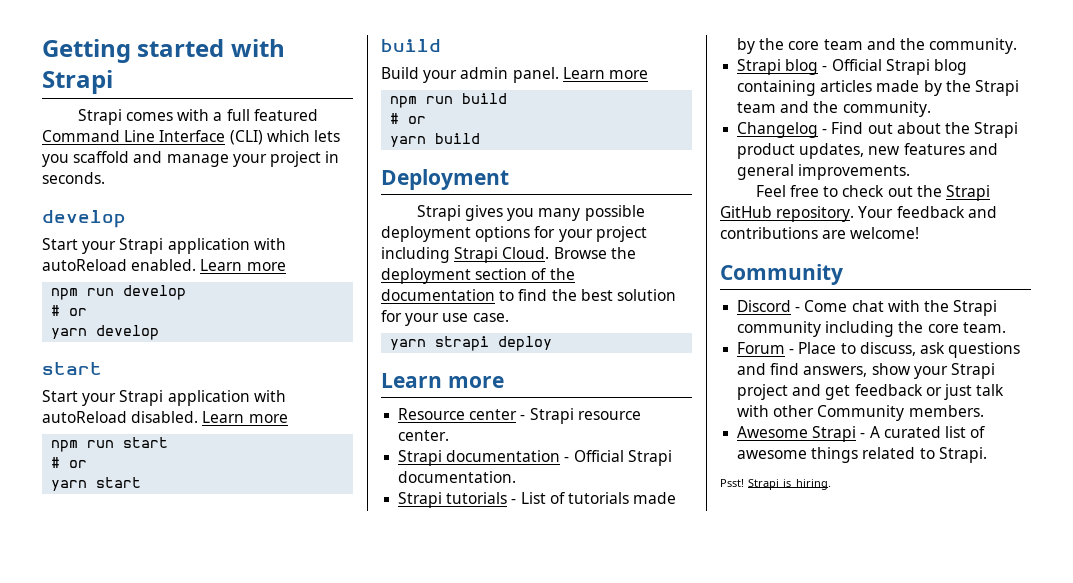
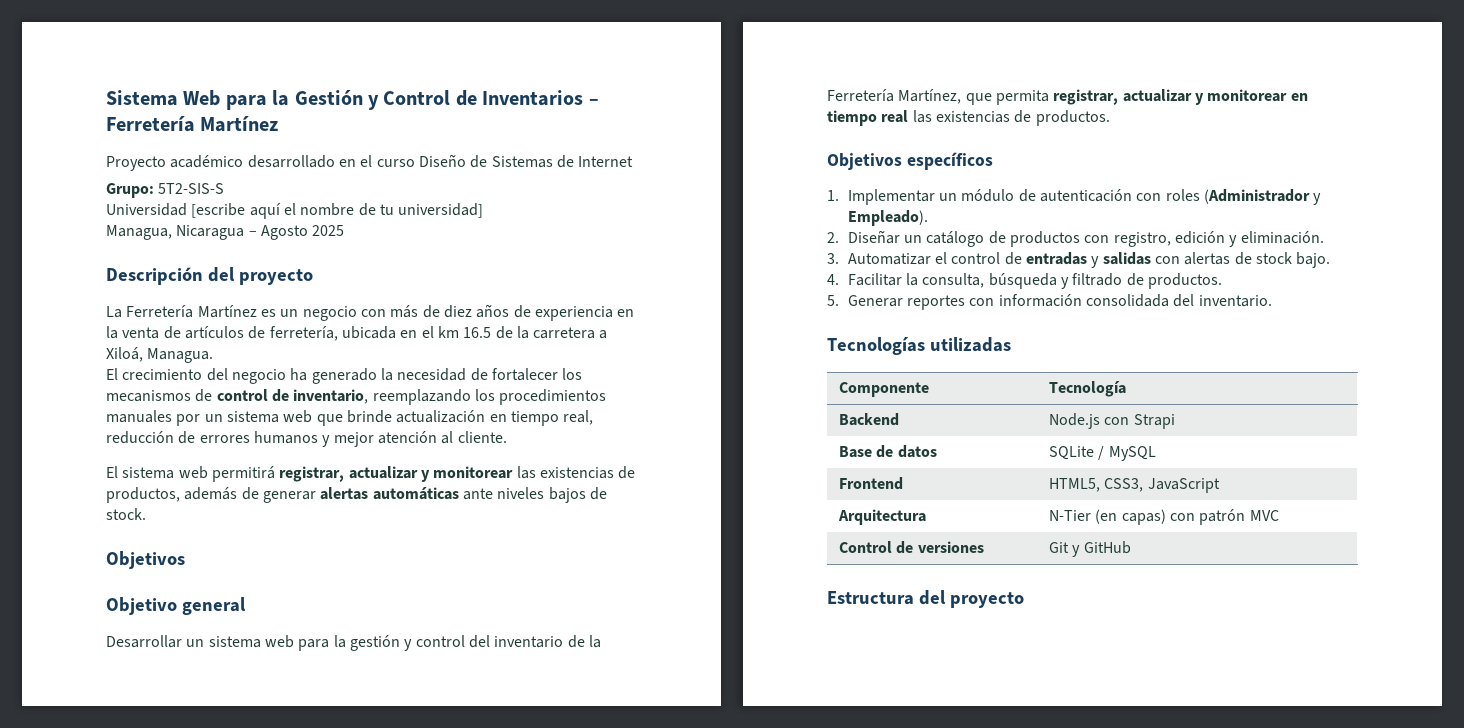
[42,39,285,63] [42,70,113,94] [77,109,318,125] [42,130,340,145] [42,151,340,167] [42,172,105,184] [42,210,126,228] [42,238,286,254] [42,259,286,271] [51,285,187,300] [51,305,88,316] [51,325,160,340] [42,362,102,375] [42,390,286,406] [42,411,288,423] [51,437,169,452] [51,457,88,468] [51,477,142,491] [381,39,441,52] [381,67,648,83] [390,93,508,108] [390,113,427,124] [390,133,481,147] [381,169,509,190] [416,205,645,221] [381,226,647,242] [381,247,636,263] [381,268,575,284] [381,289,676,301] [381,310,509,326] [390,336,553,351] [381,373,504,388] [398,408,641,424] [398,430,450,441] [398,450,672,466] [398,471,517,483] [398,492,677,508] [737,38,1018,54] [737,59,967,75] [737,80,1019,96] [737,101,931,117] [737,122,1019,138] [737,143,998,159] [737,164,911,180] [755,185,990,201] [720,206,997,222] [720,227,920,239] [720,264,843,285] [737,300,998,316] [737,321,1006,337] [737,342,1021,358] [737,363,995,379] [737,384,1005,400] [737,405,984,421] [737,426,986,442] [737,447,987,463] [720,479,831,490] Getting started with Strapi // Strapi comes with a full featured Command Line Interface (CLI) which lets you scaffold and manage your project in seconds. // develop // Start your Strapi application with autoReload enabled. Learn more // npm run develop // # or // yarn develop // start // Start your Strapi application with autoReload disabled. Learn more // npm run start // # or // yarn start // build // Build your admin panel. Learn more // npm run build // # or // yarn build // Deployment // Strapi gives you many possible deployment options for your project including Strapi Cloud. Browse the deployment section of the documentation to find the best solution for your use case. // yarn strapi deploy // Learn more // Resource center - Strapi resource center. // Strapi documentation - Official Strapi documentation. // Strapi tutorials - List of tutorials made by the core team and the community. // Strapi blog - Official Strapi blog containing articles made by the Strapi team and the community. // Changelog - Find out about the Strapi product updates, new features and general improvements. // Feel free to check out the Strapi GitHub repository. Your feedback and contributions are welcome! // Community // Discord - Come chat with the Strapi community including the core team. // Forum - Place to discuss, ask questions and find answers, show your Strapi project and get feedback or just talk with other Community members. // Awesome Strapi - A curated list of awesome things related to Strapi. // Psst! Strapi is hiring. -> [106,90,599,110] [106,116,279,132] [106,154,634,171] [106,183,225,198] [106,203,484,219] [106,225,345,240] [106,267,313,285] [106,304,635,321] [106,326,608,341] [106,347,214,363] [106,368,583,384] [106,389,607,405] [106,410,594,426] [106,431,507,447] [106,466,636,482] [106,487,607,503] [106,508,146,520] [106,551,185,569] [106,597,246,615] [106,635,601,651] [827,89,1308,105] [827,110,1110,126] [827,152,993,170] [827,189,1322,205] [847,210,928,226] [827,230,1324,247] [827,252,1331,268] [827,273,1222,289] [827,294,1272,310] [827,337,1011,355] [839,382,930,397] [1049,381,1127,397] [839,413,900,426] [1049,413,1175,429] [839,445,937,458] [1049,446,1156,461] [839,477,904,490] [1049,478,1220,493] [838,509,927,525] [1049,509,1279,525] [839,541,984,554] [1049,541,1131,557] [827,590,1024,608] Sistema Web para la Gestión y Control de Inventarios – Ferretería Martínez // Proyecto académico desarrollado en el curso Diseño de Sistemas de Internet // Grupo: 5T2-SIS-S // Universidad [escribe aquí el nombre de tu universidad] // Managua, Nicaragua – Agosto 2025 // Descripción del proyecto // La Ferretería Martínez es un negocio con más de diez años de experiencia en la venta de artículos de ferretería, ubicada en el km 16.5 de la carretera a Xiloá, Managua. // El crecimiento del negocio ha generado la necesidad de fortalecer los mecanismos de control de inventario, reemplazando los procedimientos manuales por un sistema web que brinde actualización en tiempo real, reducción de errores humanos y mejor atención al cliente. // El sistema web permitirá registrar, actualizar y monitorear las existencias de productos, además de generar alertas automáticas ante niveles bajos de stock. // Objetivos // Objetivo general // Desarrollar un sistema web para la gestión y control del inventario de la Ferretería Martínez, que permita registrar, actualizar y monitorear en tiempo real las existencias de productos. // Objetivos específicos // 1. Implementar un módulo de autenticación con roles (Administrador y Empleado). // 2. Diseñar un catálogo de productos con registro, edición y eliminación. // 3. Automatizar el control de entradas y salidas con alertas de stock bajo. // 4. Facilitar la consulta, búsqueda y filtrado de productos. // 5. Generar reportes con información consolidada del inventario. // Tecnologías utilizadas // Componente | Tecnología // Backend | Node.js con Strapi // Base de datos | SQLite / MySQL // Frontend | HTML5, CSS3, JavaScript // Arquitectura | N-Tier (en capas) con patrón MVC // Control de versiones | Git y GitHub // Estructura del proyecto

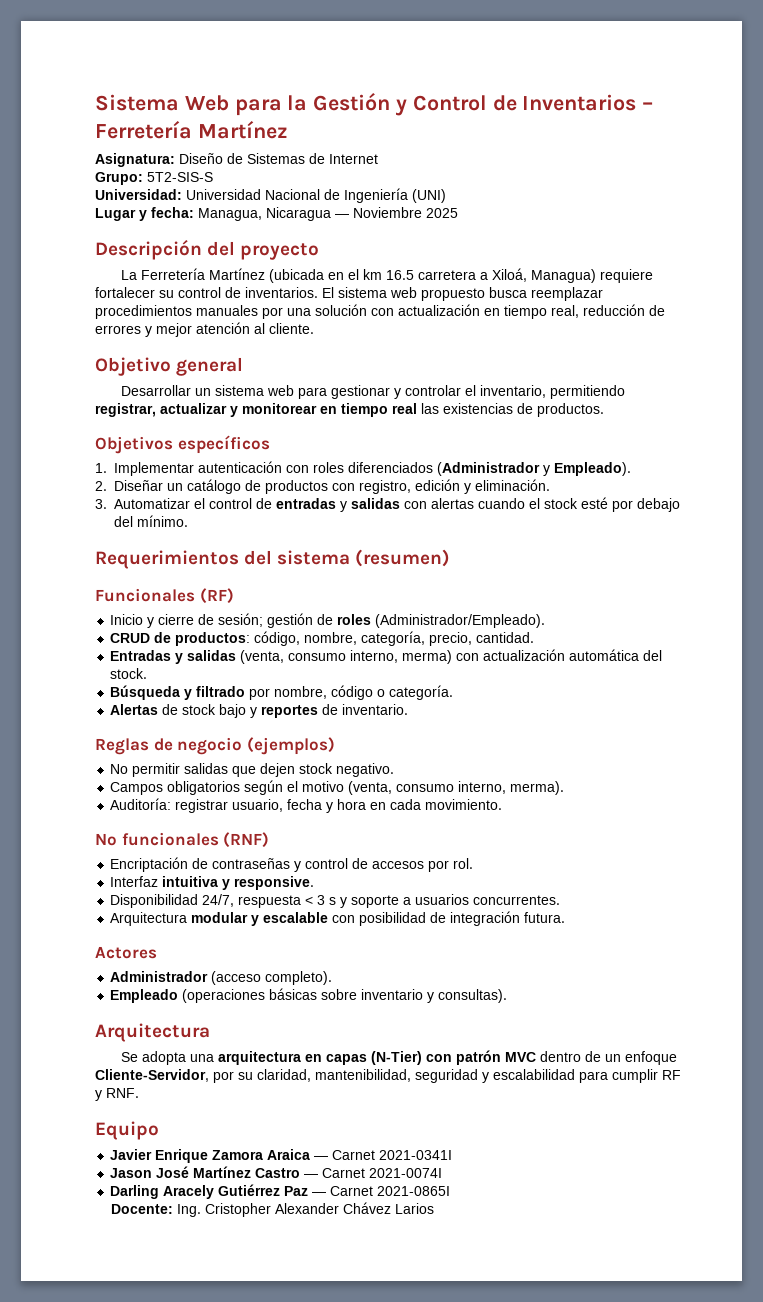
[106,155,415,171] Proyecto académico desarrollado en el curso -> [95,153,175,167] Asignatura:
[106,203,484,219] [106,225,308,240] Universidad [escribe aquí el nombre de tu universidad] // Managua, Nicaragua – Agosto -> [95,188,446,203] [95,207,422,221] Universidad: Universidad Nacional de Ingeniería (UNI) // Lugar y fecha: Managua, Nicaragua — Noviembre
[260,304,635,321] [106,326,396,341] es un negocio con más de diez años de experiencia en la venta de artículos de ferretería, ubicada -> [269,269,325,283] (ubicada
[495,326,529,339] de la -> (415, 275) none
[147,348,214,363] [106,368,583,384] [106,389,607,405] [106,410,392,426] Managua. // El crecimiento del negocio ha generado la necesidad de fortalecer los mecanismos de control de inventario, reemplazando los procedimientos manuales por un sistema web que brinde -> [531,269,654,283] [95,287,603,301] [95,304,394,319] Managua) requiere fortalecer su control de inventarios. El sistema web propuesto busca reemplazar procedimientos manuales por una solución con
[253,431,318,444] humanos -> (141, 329) none
[106,466,636,482] [106,487,607,503] [106,508,146,520] [106,551,185,569] // El sistema web permitirá registrar, actualizar y monitorear las existencias de productos, además de generar alertas automáticas ante niveles bajos de stock. // Objetivos -> (314, 328) none
[333,635,601,651] [827,89,1049,105] la gestión y control del inventario de la Ferretería Martínez, que permita -> [331,385,626,399] gestionar y controlar el inventario, permitiendo
[939,189,1036,202] un módulo de -> (194, 469) none
(1200, 195) none -> [348,462,433,473] diferenciados
[1234,252,1331,268] [827,273,1222,289] [827,294,1272,310] [827,337,1011,355] [839,382,930,397] [1049,381,1127,397] [839,413,900,426] [1049,413,1175,429] [839,445,937,458] [1049,446,1156,461] [839,477,904,490] [1049,478,1220,493] [838,509,927,525] [1049,509,1279,525] [839,541,984,554] [1049,541,1131,557] [827,590,1024,608] de stock bajo. // 4. Facilitar la consulta, búsqueda y filtrado de productos. // 5. Generar reportes con información consolidada del inventario. // Tecnologías utilizadas // Componente | Tecnología // Backend | Node.js con Strapi // Base de datos | SQLite / MySQL // Frontend | HTML5, CSS3, JavaScript // Arquitectura | N-Tier (en capas) con patrón MVC // Control de versiones | Git y GitHub // Estructura del proyecto -> [478,497,680,512] [114,515,188,527] [95,549,451,569] [95,588,234,604] [110,613,546,628] [110,631,535,646] [110,649,663,664] [110,668,148,679] [110,685,454,700] [110,704,409,718] [95,737,335,755] [110,763,395,777] [110,780,565,795] [110,798,503,813] [95,832,270,848] [110,857,474,872] [110,876,315,890] [110,894,561,908] [110,911,566,926] [95,946,157,959] [110,971,333,985] [110,988,508,1003] [95,1023,210,1042] [121,1050,678,1065] [95,1069,681,1083] [95,1088,139,1101] [95,1121,159,1140] [110,1149,453,1163] [110,1166,443,1178] [110,1184,451,1199] [110,1202,434,1217] cuando el stock esté por debajo del mínimo. // Requerimientos del sistema (resumen) // Funcionales (RF) // Inicio y cierre de sesión; gestión de roles (Administrador/Empleado). // CRUD de productos: código, nombre, categoría, precio, cantidad. // Entradas y salidas (venta, consumo interno, merma) con actualización automática del stock. // Búsqueda y filtrado por nombre, código o categoría. // Alertas de stock bajo y reportes de inventario. // Reglas de negocio (ejemplos) // No permitir salidas que dejen stock negativo. // Campos obligatorios según el motivo (venta, consumo interno, merma). // Auditoría: registrar usuario, fecha y hora en cada movimiento. // No funcionales (RNF) // Encriptación de contraseñas y control de accesos por rol. // Interfaz intuitiva y responsive. // Disponibilidad 24/7, respuesta < 3 s y soporte a usuarios concurrentes. // Arquitectura modular y escalable con posibilidad de integración futura. // Actores // Administrador (acceso completo). // Empleado (operaciones básicas sobre inventario y consultas). // Arquitectura // Se adopta una arquitectura en capas (N-Tier) con patrón MVC dentro de un enfoque Cliente-Servidor, por su claridad, mantenibilidad, seguridad y escalabilidad para cumplir RF y RNF. // Equipo // Javier Enrique Zamora Araica — Carnet 2021-0341I // Jason José Martínez Castro — Carnet 2021-0074I // Darling Aracely Gutiérrez Paz — Carnet 2021-0865I // Docente: Ing. Cristopher Alexander Chávez Larios

